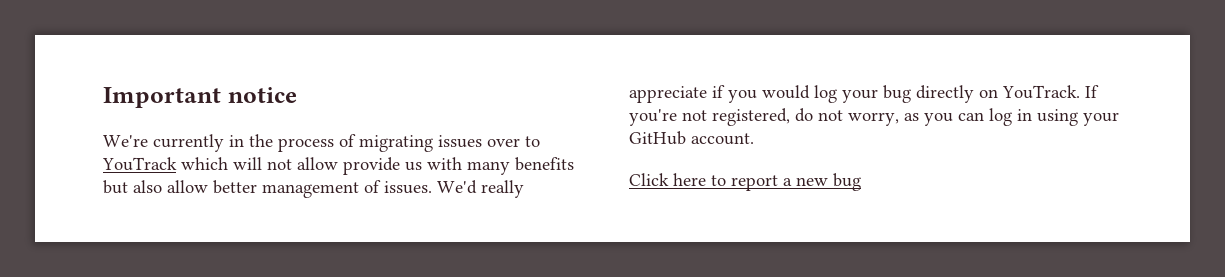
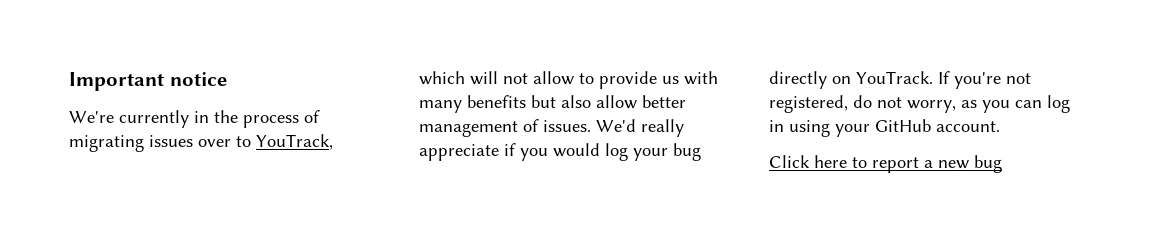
[102,157,177,171] YouTrack -> [256,134,333,150] YouTrack,
(338, 163) none -> [579,73,594,84] to

